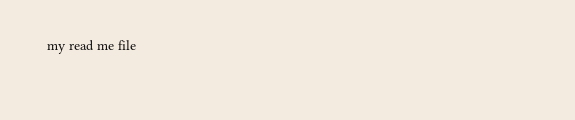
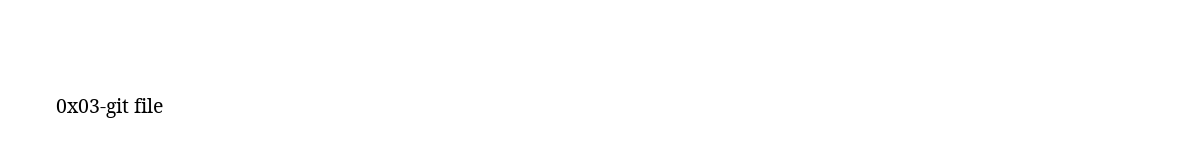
[47,40,114,54] my read me -> [56,98,129,118] 0x03-git

